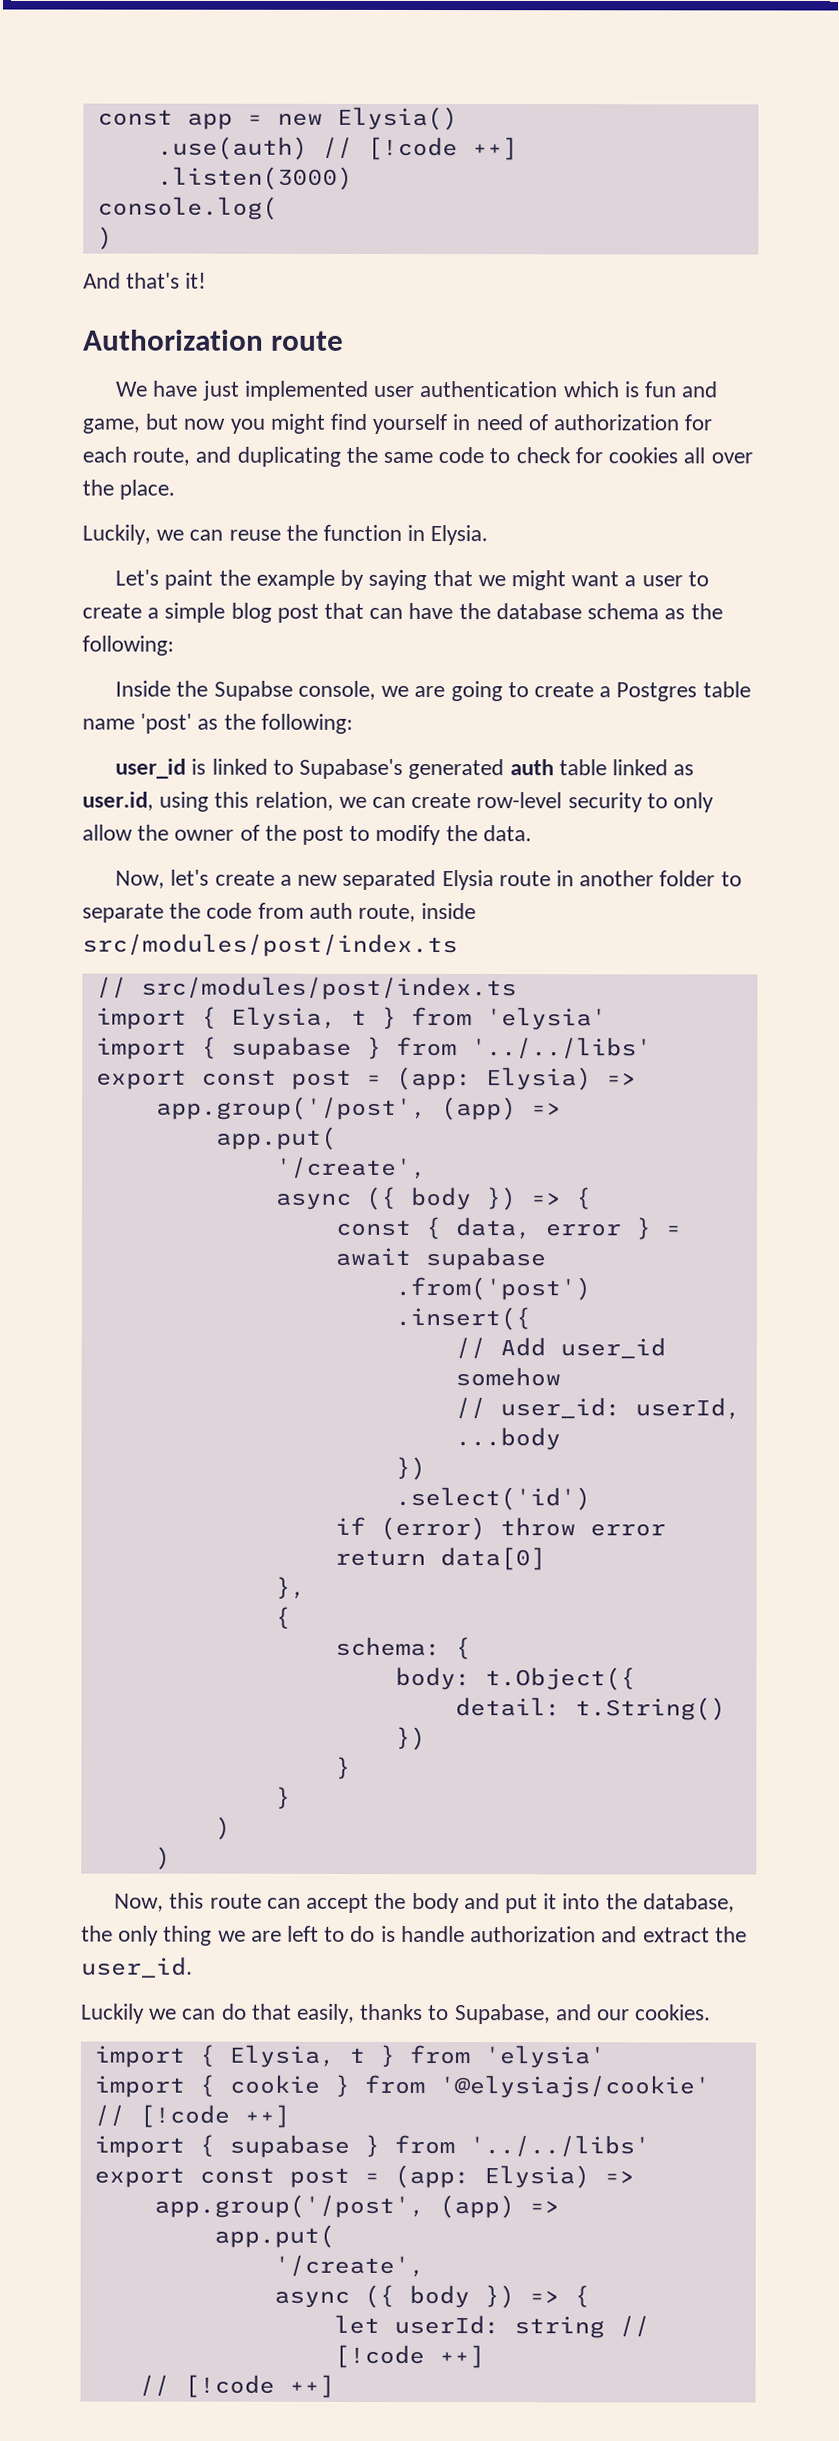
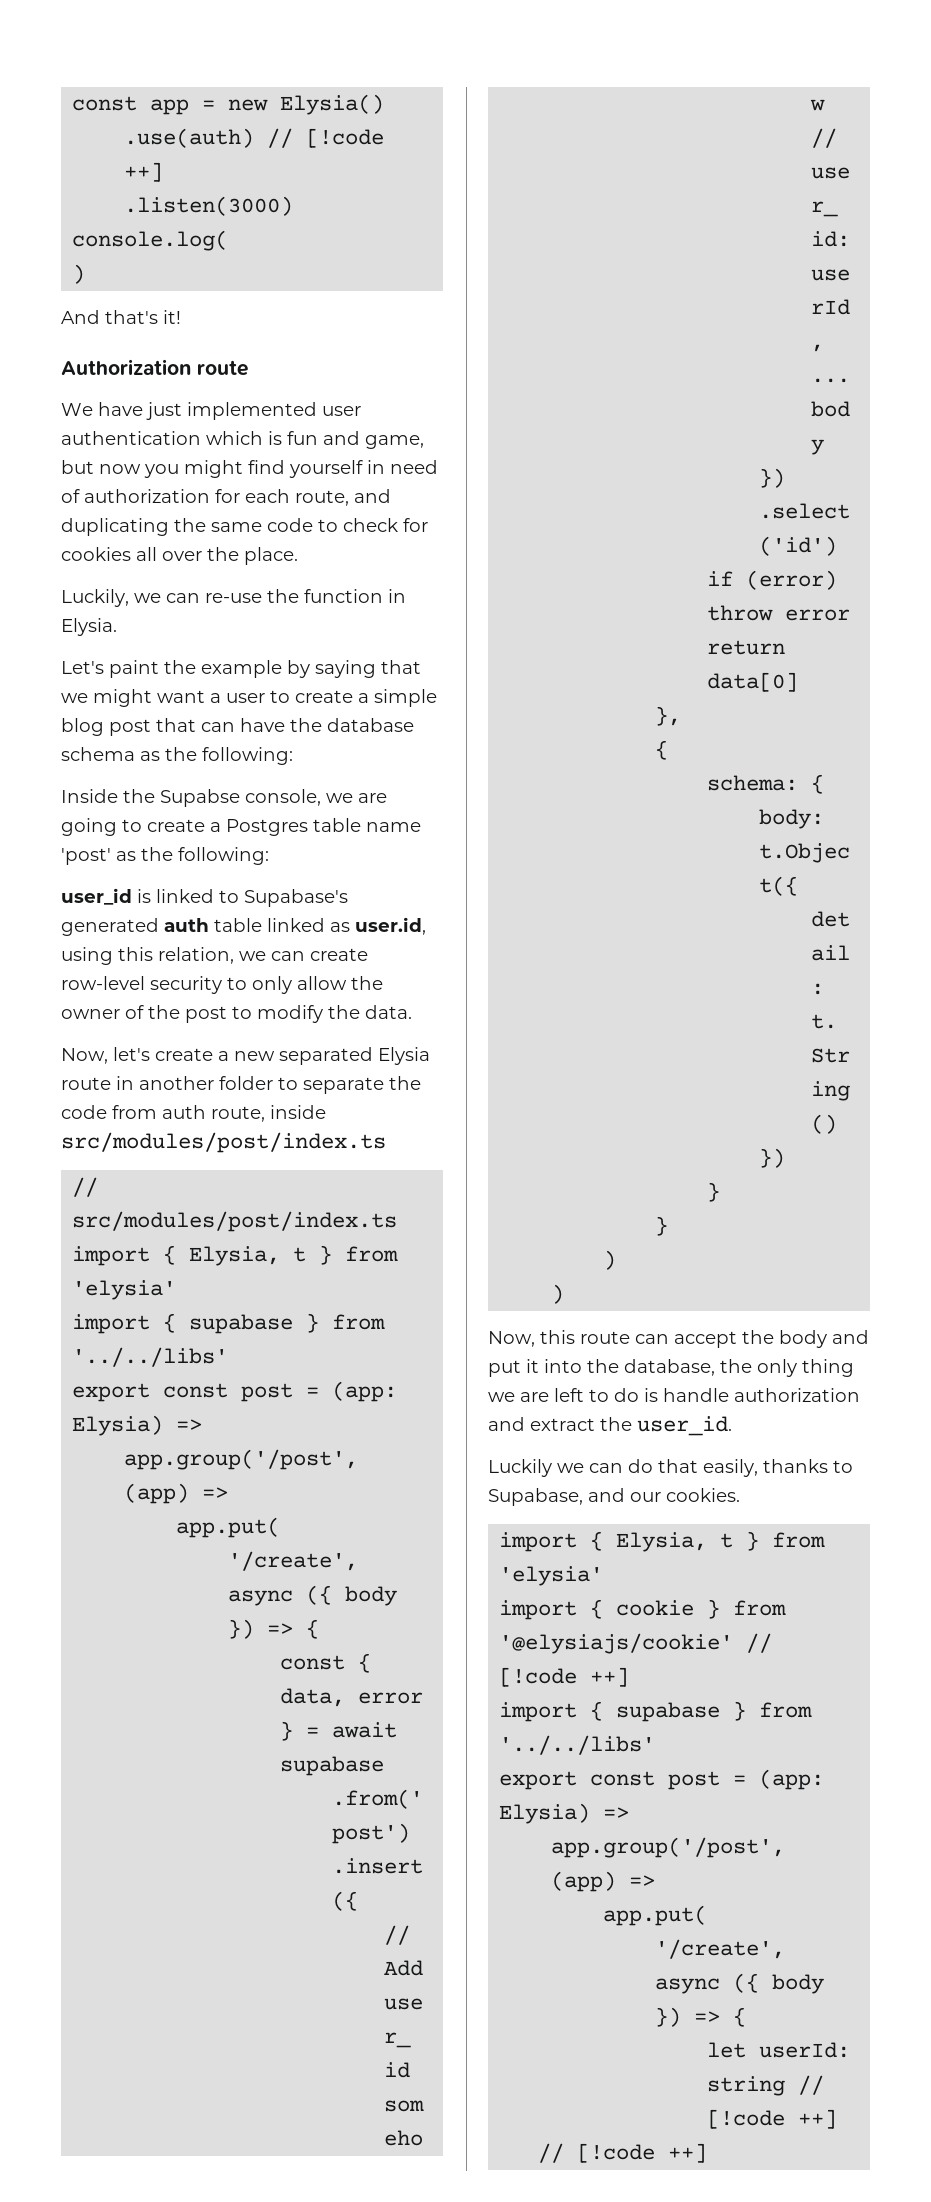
[228,529,281,541] reuse -> [205,593,262,603] re-use

